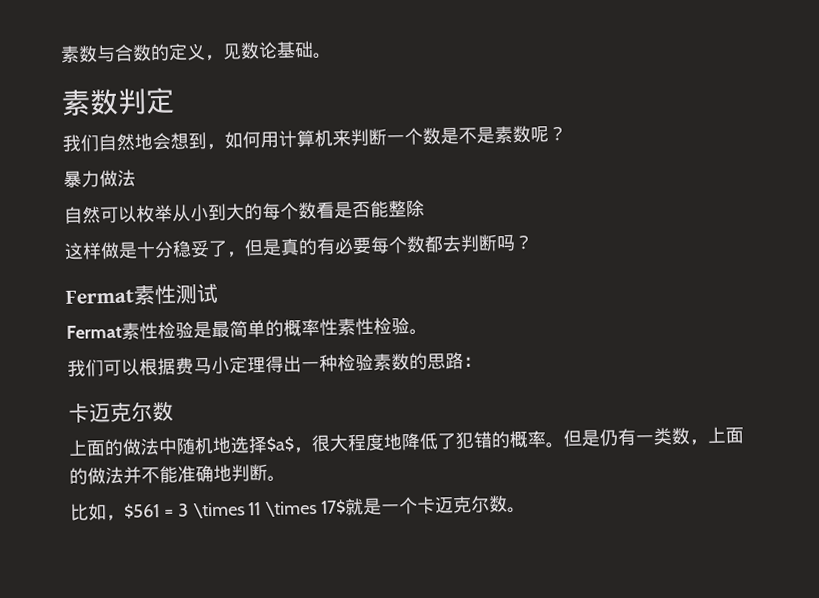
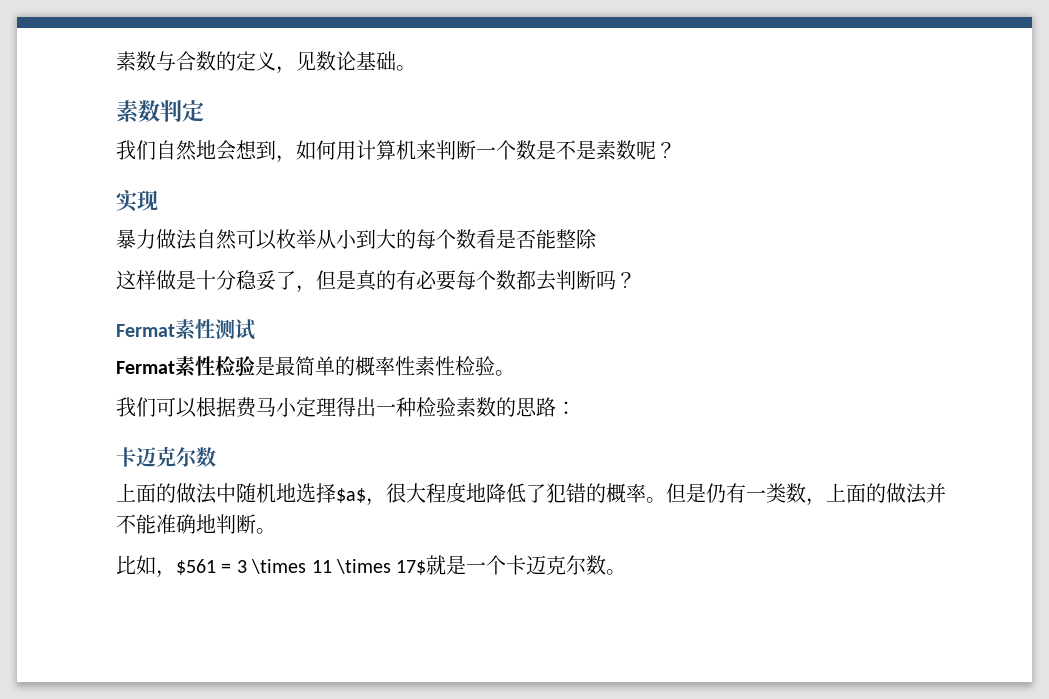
(567, 133) none -> [116,190,158,212] // 实现
(136, 178) // -> (197, 239) none

